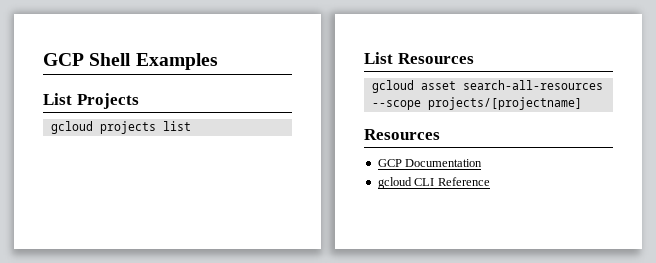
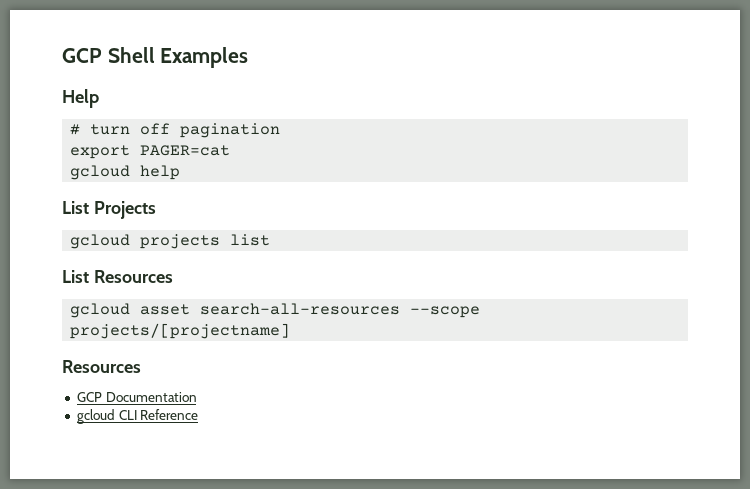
(218, 61) none -> [62,89,99,108] [70,123,281,138] [70,145,231,159] [70,165,181,180] // Help // # turn off pagination // export PAGER=cat // gcloud help

